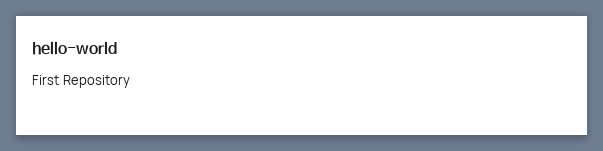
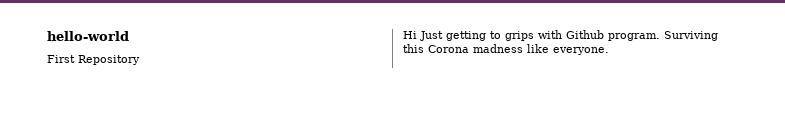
(130, 81) none -> [403,30,718,41] [403,44,609,55] // Hi Just getting to grips with Github program. Surviving this Corona madness like everyone.

